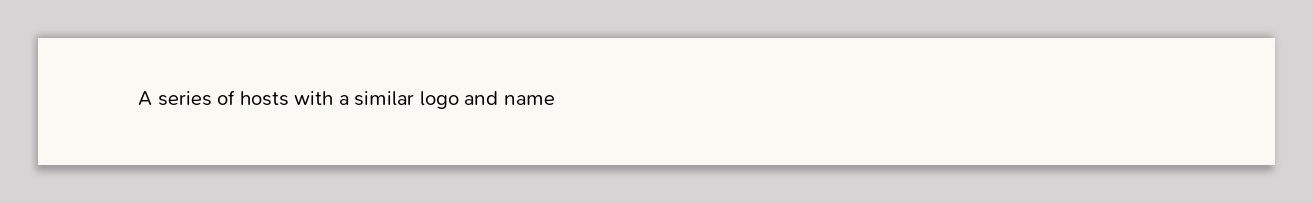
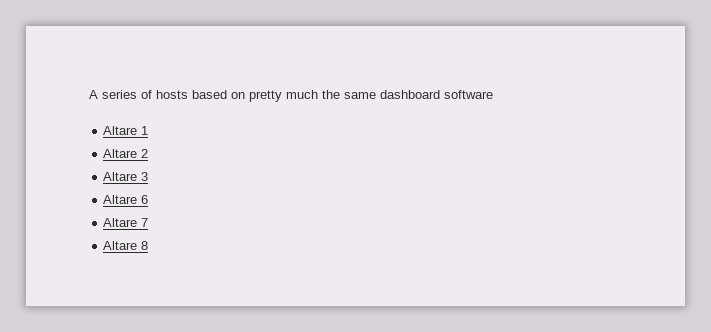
[294,91,555,109] with a similar logo and name -> [192,90,493,102] [103,126,149,135] [103,149,149,158] [103,172,149,181] [103,195,149,204] [103,218,149,227] [103,241,149,250] based on pretty much the same dashboard software // Altare 1 // Altare 2 // Altare 3 // Altare 6 // Altare 7 // Altare 8

